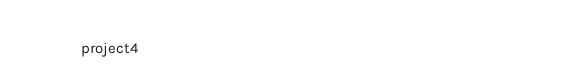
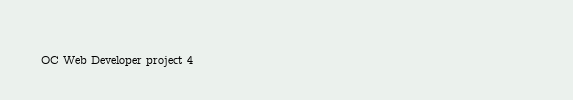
[81,42,139,57] project4 -> [41,56,193,67] OC Web Developer project 4

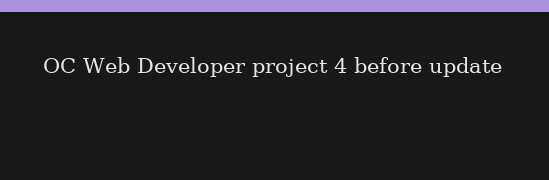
(193, 60) none -> [353,57,502,77] before update

